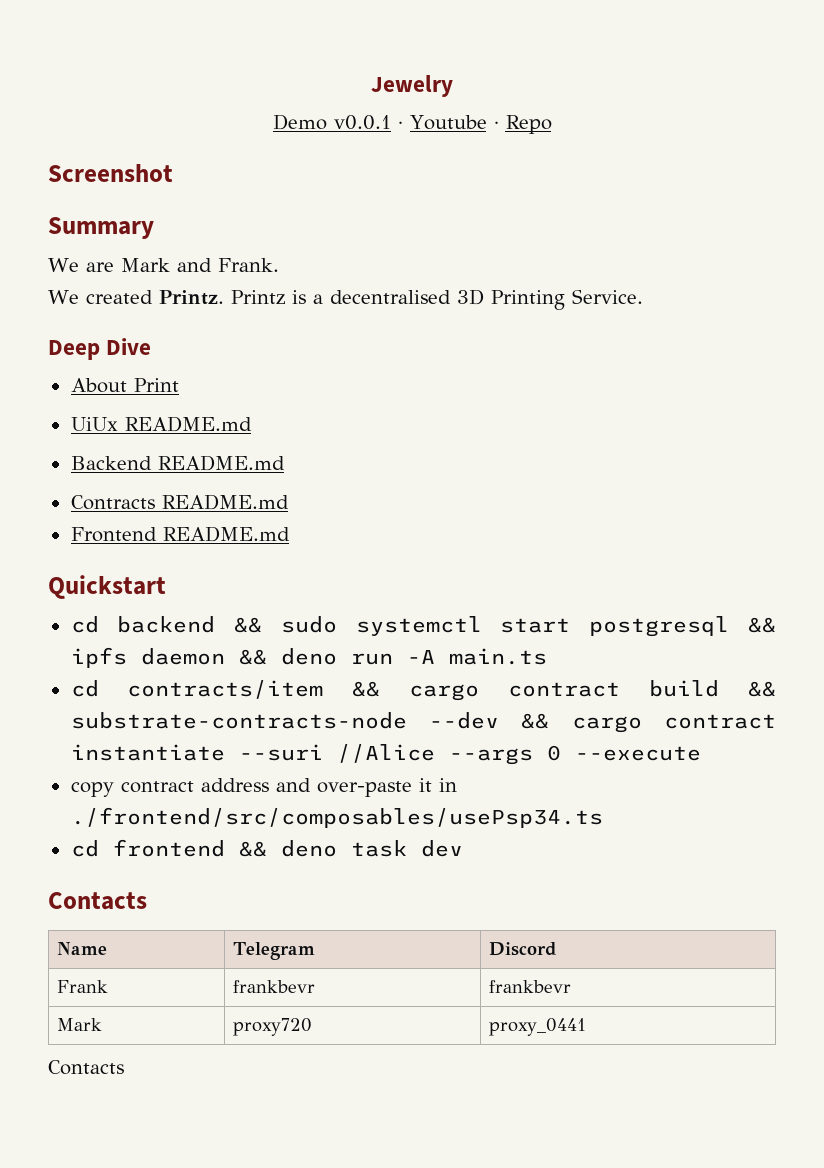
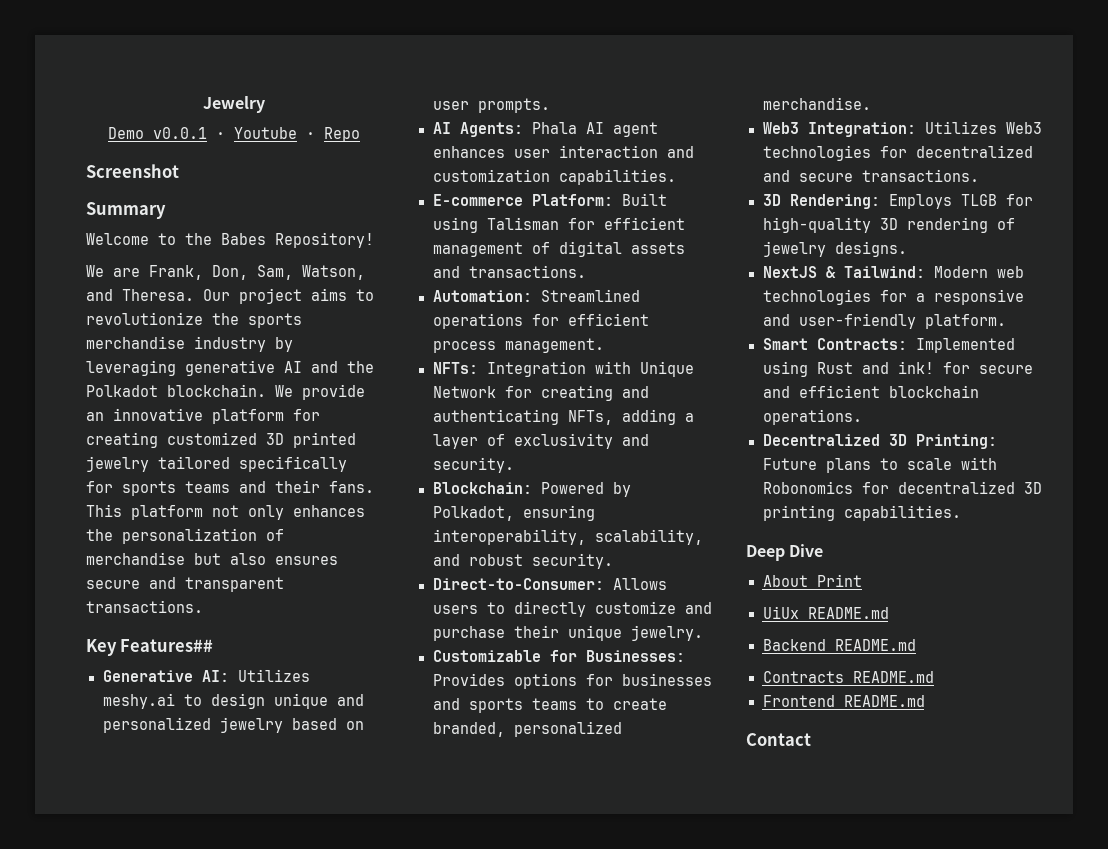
[48,258,279,272] [48,289,643,310] We are Mark and Frank. // We created Printz. Printz is a decentralised 3D Printing Service. -> [86,232,374,248] [86,265,365,280] [86,288,374,304] [86,312,302,328] [86,336,293,352] [86,360,374,376] [86,384,365,400] [86,408,320,424] [86,432,356,448] [86,456,347,472] [86,480,374,496] [86,504,365,520] [86,528,284,544] [86,552,338,565] [86,577,284,592] [86,600,203,613] [86,639,214,656] [102,669,310,682] [102,693,364,709] [102,717,364,733] [432,98,550,113] [432,122,658,137] [432,145,694,158] [432,169,676,185] [432,193,667,206] [432,217,685,233] [432,241,685,257] [432,265,586,278] [432,289,640,302] [432,313,649,329] [432,338,604,353] [432,361,694,377] [432,385,649,401] [432,409,694,425] [432,433,649,449] [432,457,514,473] [432,482,631,497] [432,505,595,521] [432,529,703,545] [432,553,613,569] [432,578,667,590] [432,601,712,617] [432,625,703,641] [432,650,685,662] [432,673,712,689] [432,698,667,713] [432,721,622,737] [762,97,871,110] [762,121,1042,137] [762,145,1033,161] [762,169,979,182] [762,194,1033,209] [762,217,1015,233] [762,241,907,257] [762,266,1024,278] [762,289,1024,305] [762,313,1006,329] [762,338,1015,353] [762,361,1033,377] [762,385,979,398] [762,409,862,425] [762,434,997,449] [762,457,997,473] [762,481,1042,494] [762,505,961,521] Welcome to the Babes Repository! // We are Frank, Don, Sam, Watson, and Theresa. Our project aims to revolutionize the sports merchandise industry by leveraging generative AI and the Polkadot blockchain. We provide an innovative platform for creating customized 3D printed jewelry tailored specifically for sports teams and their fans. This platform not only enhances the personalization of merchandise but also ensures secure and transparent transactions. // Key Features## // Generative AI: Utilizes meshy.ai to design unique and personalized jewelry based on user prompts. // AI Agents: Phala AI agent enhances user interaction and customization capabilities. // E-commerce Platform: Built using Talisman for efficient management of digital assets and transactions. // Automation: Streamlined operations for efficient process management. // NFTs: Integration with Unique Network for creating and authenticating NFTs, adding a layer of exclusivity and security. // Blockchain: Powered by Polkadot, ensuring interoperability, scalability, and robust security. // Direct-to-Consumer: Allows users to directly customize and purchase their unique jewelry. // Customizable for Businesses: Provides options for businesses and sports teams to create branded, personalized merchandise. // Web3 Integration: Utilizes Web3 technologies for decentralized and secure transactions. // 3D Rendering: Employs TLGB for high-quality 3D rendering of jewelry designs. // NextJS & Tailwind: Modern web technologies for a responsive and user-friendly platform. // Smart Contracts: Implemented using Rust and ink! for secure and efficient blockchain operations. // Decentralized 3D Printing: Future plans to scale with Robonomics for decentralized 3D printing capabilities.
[48,575,166,599] [70,616,776,637] [70,647,547,668] [70,680,776,701] [70,712,776,733] [70,744,701,765] [70,778,457,797] [70,807,603,828] [70,839,463,857] [48,892,147,910] [56,942,107,955] [232,942,315,960] [488,942,557,956] [56,980,108,993] [232,980,315,993] [488,980,571,993] [56,1018,102,1031] [232,1018,312,1036] [488,1018,586,1036] [48,1060,124,1075] Quickstart // cd backend && sudo systemctl start postgresql && ipfs daemon && deno run -A main.ts // cd contracts/item && cargo contract build && substrate-contracts-node --dev && cargo contract instantiate --suri //Alice --args 0 --execute // copy contract address and over-paste it in ./frontend/src/composables/usePsp34.ts // cd frontend && deno task dev // Contacts // Name | Telegram | Discord // Frank | frankbevr | frankbevr // Mark | proxy720 | proxy_0441 // Contacts -> [746,733,811,746] Contact

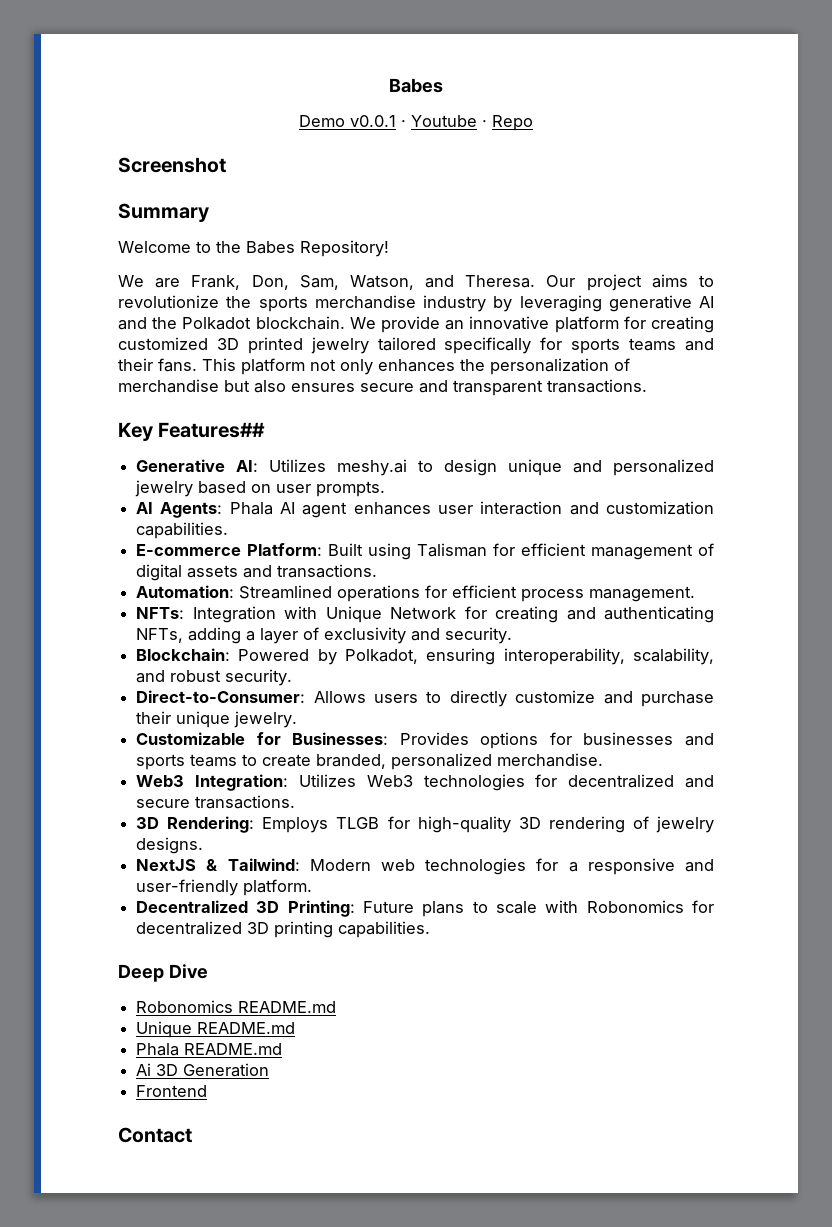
[203,96,265,113] Jewelry -> [389,78,443,93] Babes
[762,338,1015,353] [762,361,1033,377] [762,385,979,398] [762,409,862,425] // Smart Contracts: Implemented using Rust and ink! for secure and efficient blockchain operations. -> (313, 887) none
[762,574,862,587] [762,606,889,619] [762,639,916,651] [762,671,934,683] About Print // UiUx README.md // Backend README.md // Contracts README.md -> [136,1000,337,1013] [136,1021,296,1038] [136,1043,283,1056] [136,1063,270,1077] Robonomics README.md // Unique README.md // Phala README.md // Ai 3D Generation
[843,695,925,707] README.md -> (208, 1091) none

